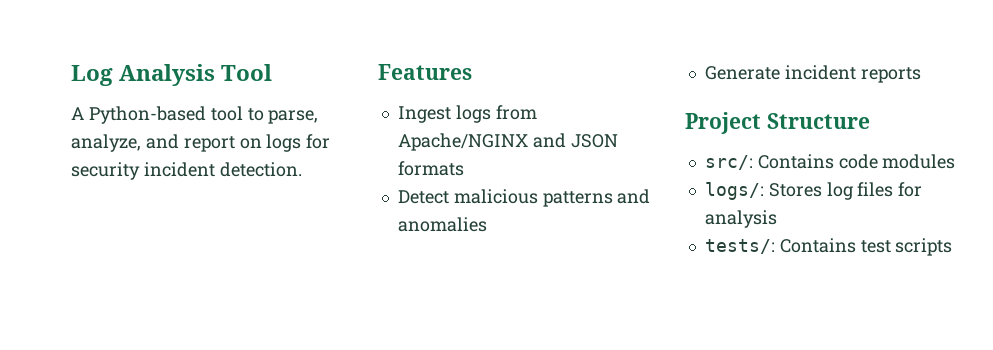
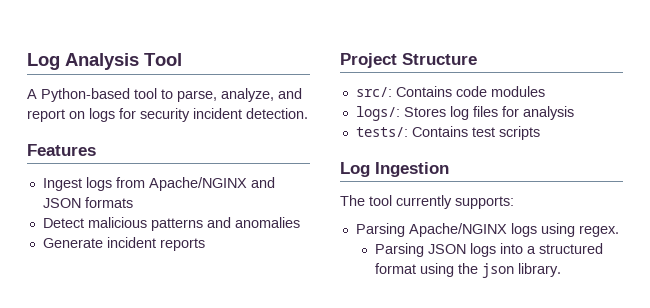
(953, 247) none -> [340,162,449,177] [340,195,514,209] [355,223,619,237] [375,243,604,257] [375,263,562,278] // Log Ingestion // The tool currently supports: // Parsing Apache/NGINX logs using regex. // Parsing JSON logs into a structured format using the json library.

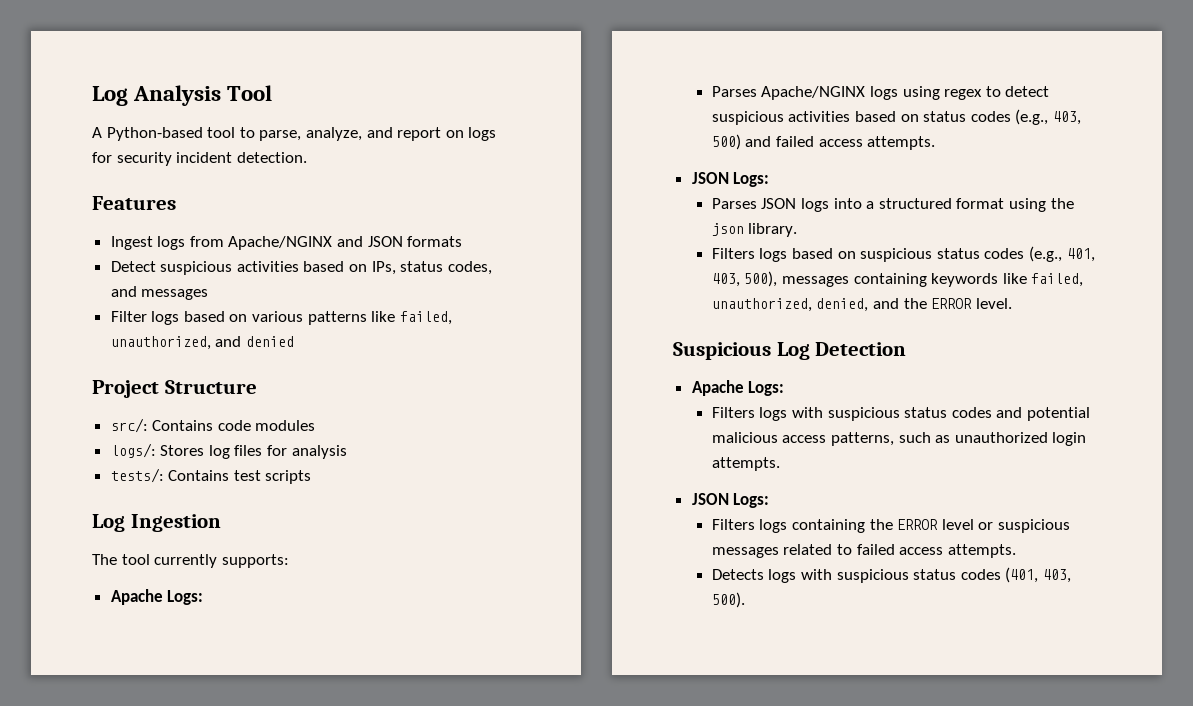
[87,217,300,231] [42,237,205,251] malicious patterns and anomalies // Generate incident reports -> [160,261,492,275] [110,286,209,300] [110,311,452,325] [110,336,294,350] suspicious activities based on IPs, status codes, and messages // Filter logs based on various patterns like failed, unauthorized, and denied
[355,223,619,237] [375,243,425,257] Parsing Apache/NGINX logs using regex. // Parsing -> [110,589,204,605] [711,86,1050,100] [711,109,1082,125] [711,134,936,150] [691,172,770,187] [711,198,757,209] Apache Logs: // Parses Apache/NGINX logs using regex to detect suspicious activities based on status codes (e.g., 403, 500) and failed access attempts. // JSON Logs: // Parses
(562, 270) none -> [711,246,1095,262] [711,271,1084,287] [711,298,1012,312] [673,342,907,360] [691,380,785,396] [711,407,1091,421] [711,432,1087,446] [711,457,780,471] [691,493,770,508] [711,519,1071,533] [711,544,1016,558] [711,567,1072,583] [711,592,745,608] // Filters logs based on suspicious status codes (e.g., 401, 403, 500), messages containing keywords like failed, unauthorized, denied, and the ERROR level. // Suspicious Log Detection // Apache Logs: // Filters logs with suspicious status codes and potential malicious access patterns, such as unauthorized login attempts. // JSON Logs: // Filters logs containing the ERROR level or suspicious messages related to failed access attempts. // Detects logs with suspicious status codes (401, 403, 500).

